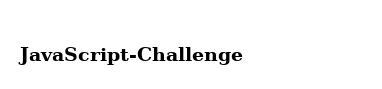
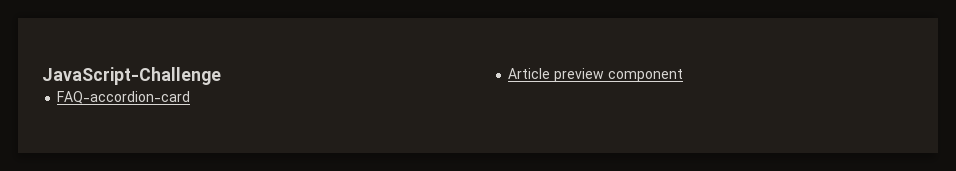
(243, 56) none -> [57,91,191,104] [508,68,684,82] // FAQ-accordion-card // Article preview component

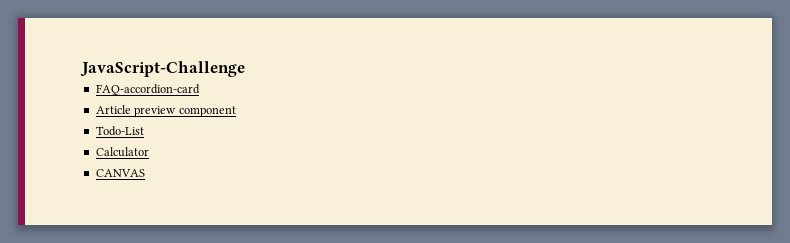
(684, 75) none -> [95,126,144,136] [95,147,149,157] [95,169,145,177] // Todo-List // Calculator // CANVAS

